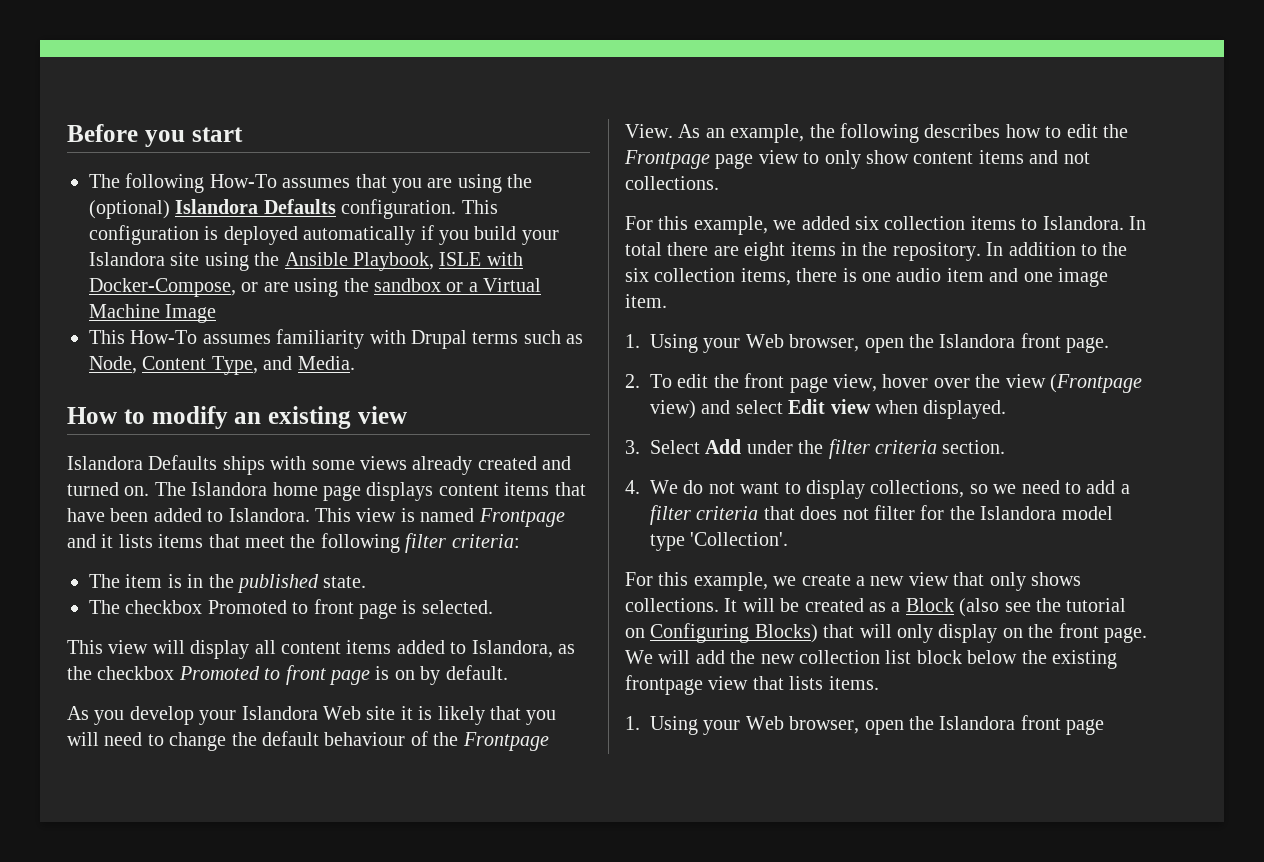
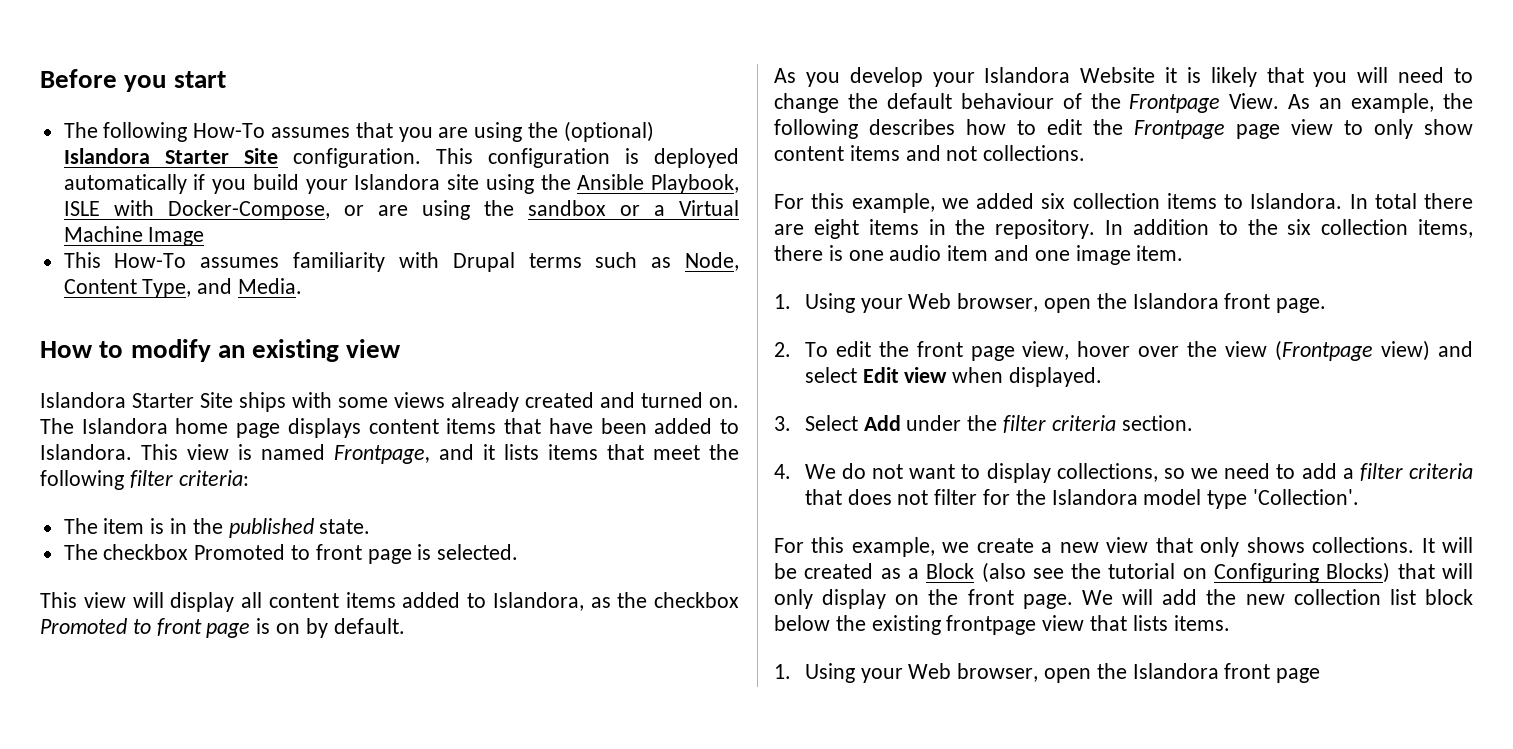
[263,199,336,214] Defaults -> [164,148,278,164] Starter Site
[148,455,218,470] Defaults -> [132,392,233,408] Starter Site
[478,508,565,527] Frontpage -> [334,445,430,464] Frontpage,
[323,706,396,720] Web site -> [1080,67,1156,83] Website

